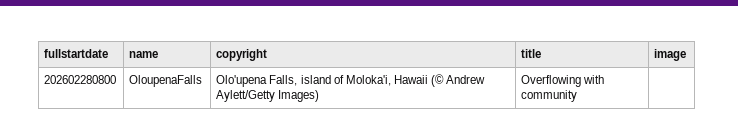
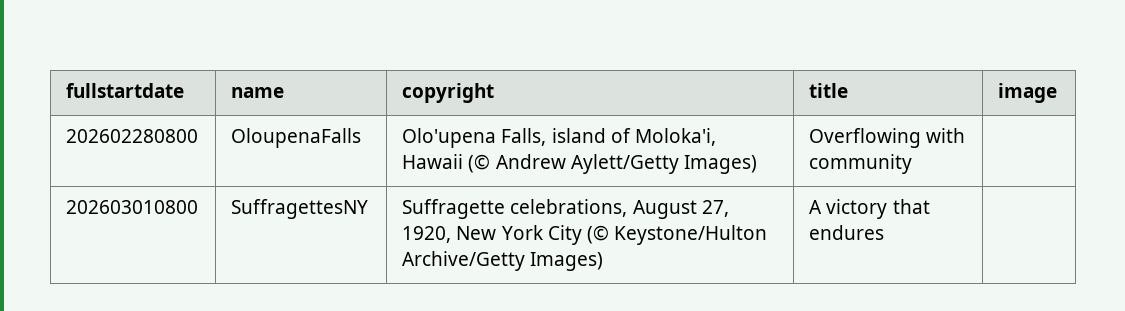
(578, 96) none -> [66,200,199,214] [231,199,369,219] [402,199,729,219] [402,225,767,245] [402,251,604,271] [809,199,930,219] [809,225,885,240] // 202603010800 | SuffragettesNY | Suffragette celebrations, August 27, 1920, New York City (© Keystone/Hulton Archive/Getty Images) | A victory that endures |

